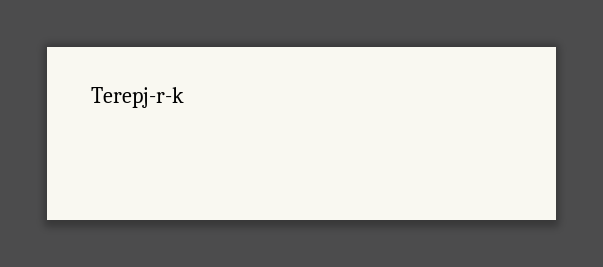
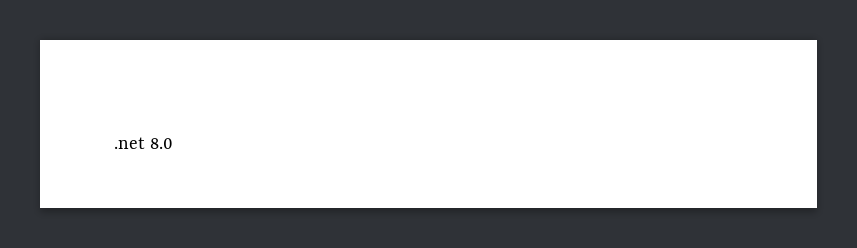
[91,87,184,108] Terepj-r-k -> [114,137,174,149] .net 8.0

